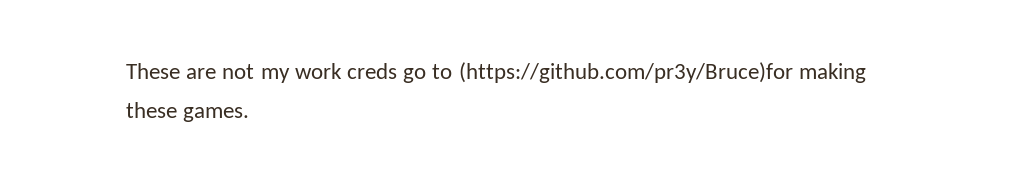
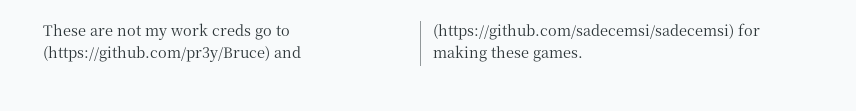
[458,62,793,83] (https://github.com/pr3y/Bruce)for -> [43,46,301,62] [433,23,760,40] (https://github.com/pr3y/Bruce) and (https://github.com/sadecemsi/sadecemsi) for

